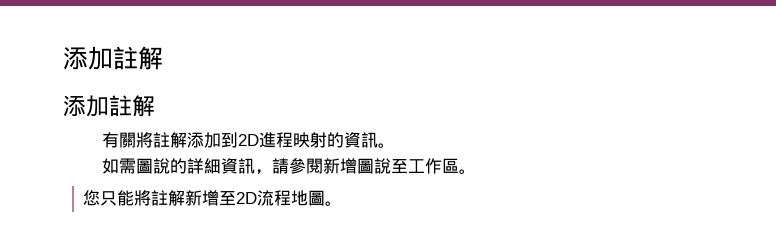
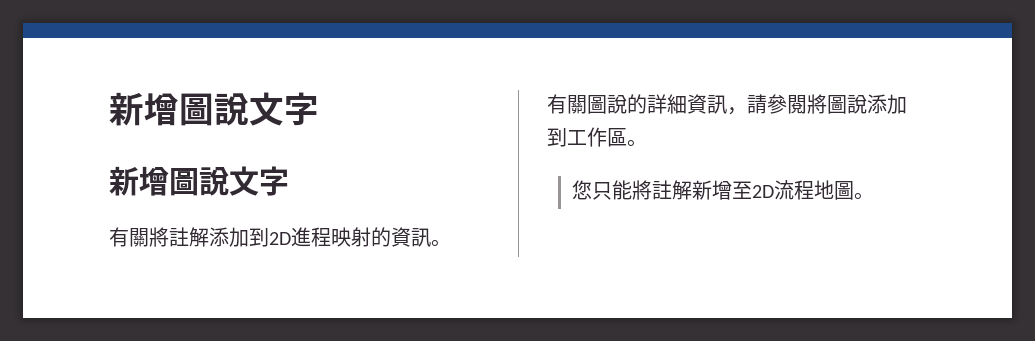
[63,46,163,70] [63,95,155,117] 添加註解 // 添加註解 -> [109,92,319,126] [109,166,289,196] 新增圖說文字 // 新增圖說文字
[102,158,137,174] 如需 -> [547,94,587,114] 有關
[323,158,409,174] 新增圖說至 -> [807,94,907,114] [547,128,567,147] 將圖說添加到

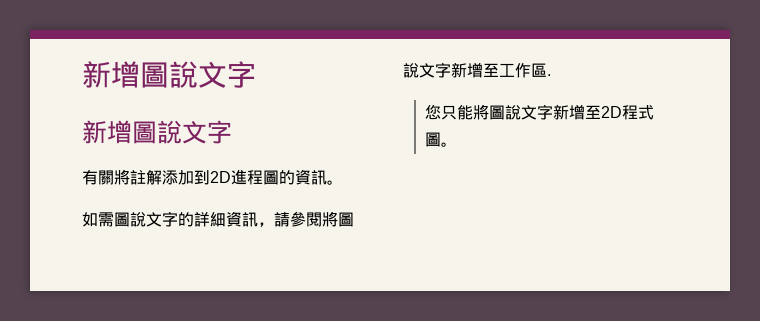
[331,227,371,247] 映射 -> [263,170,279,185] 圖
[547,94,627,114] 有關圖說 -> [82,211,178,227] 如需圖說文字
[867,94,907,114] [547,127,647,147] 添加到工作區。 -> [419,62,551,78] 文字新增至工作區.
[651,180,692,200] 註解 -> [489,104,554,120] 圖說文字
[773,180,834,200] 流程地 -> [622,105,655,120] 程式

